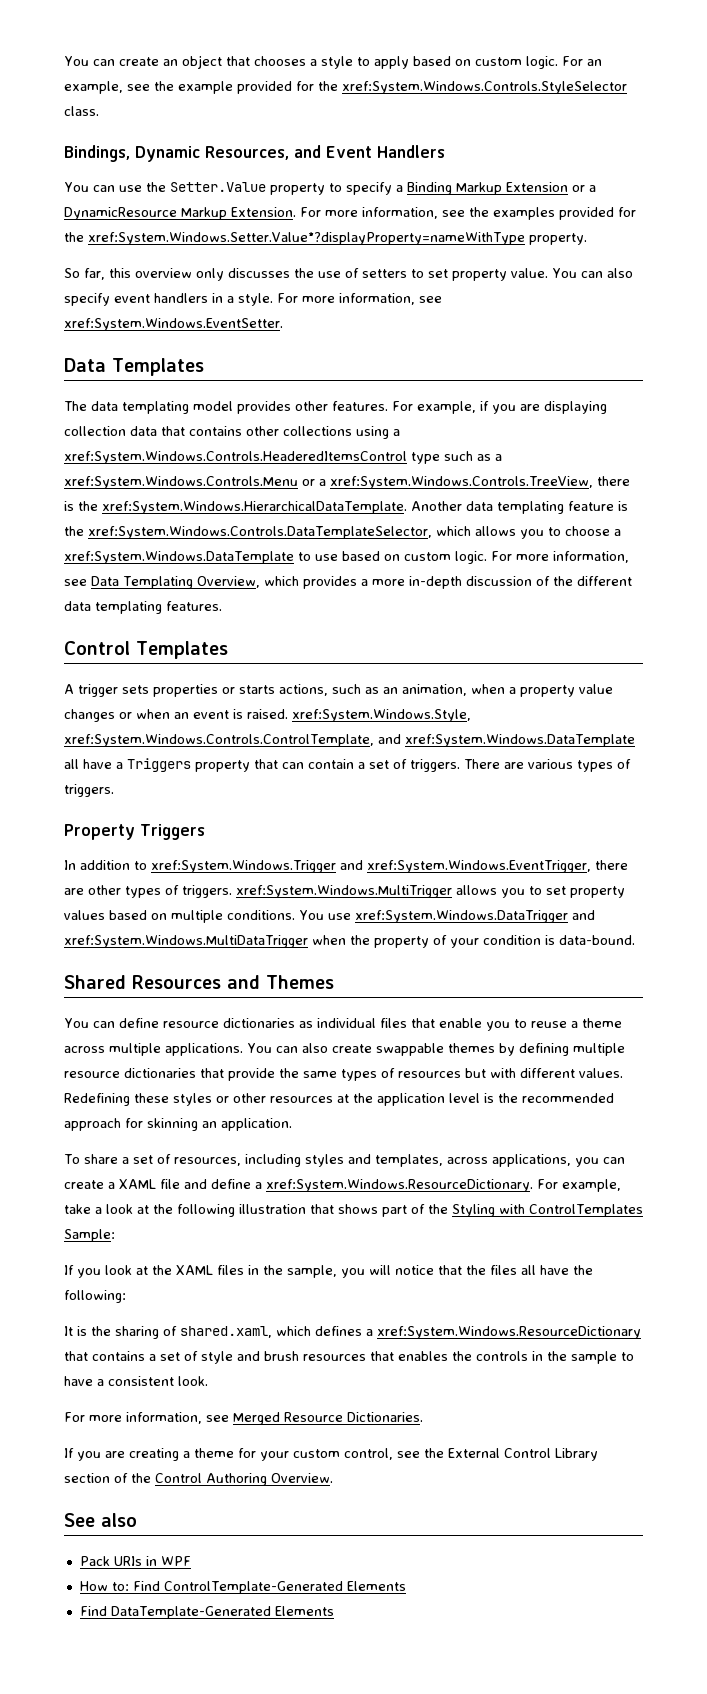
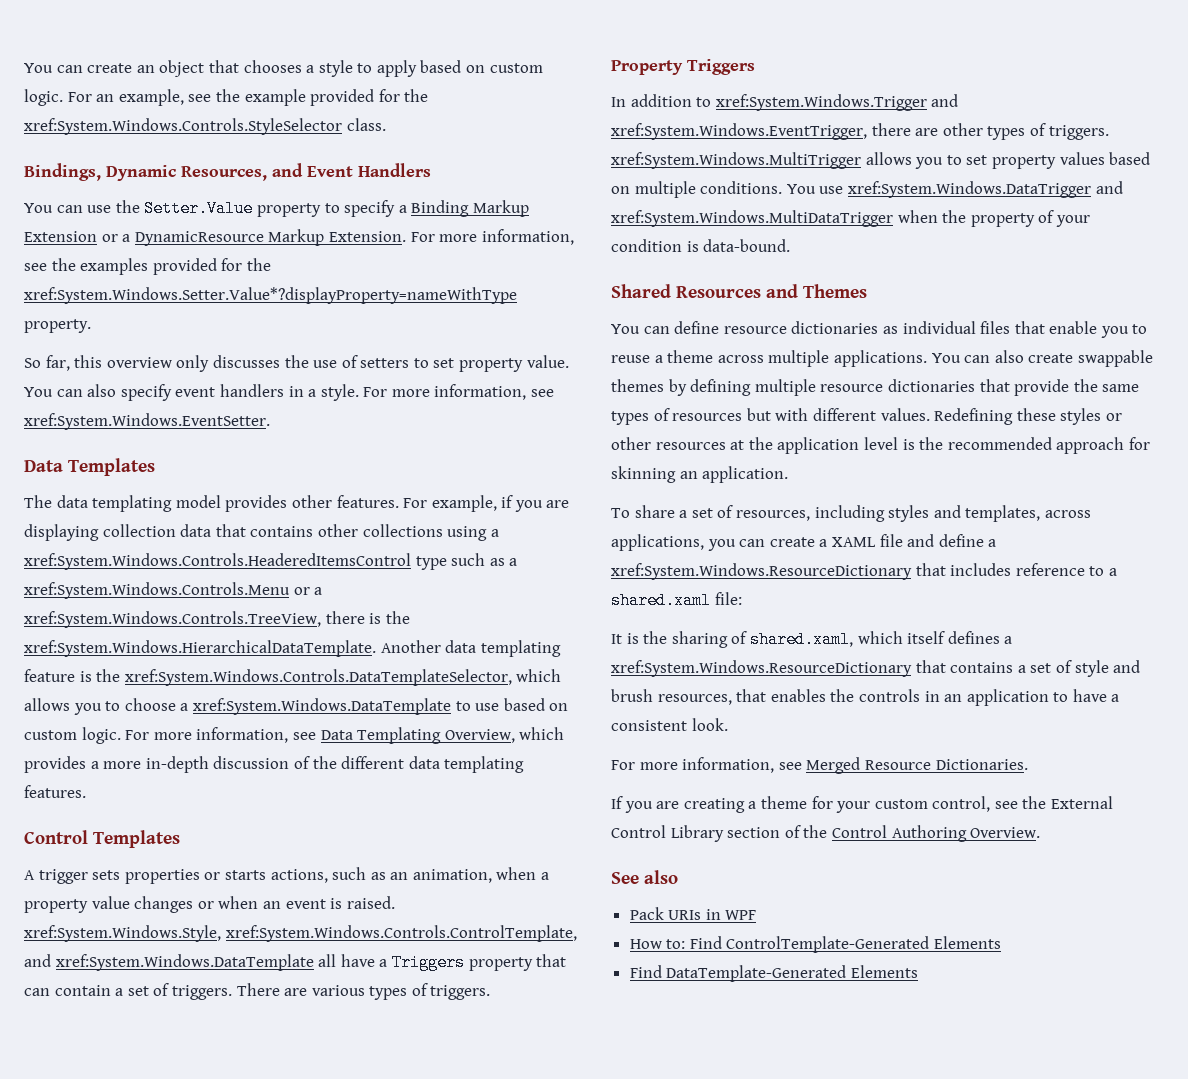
[266,1179,621,1192] [64,1204,643,1217] [64,1229,115,1242] [64,1265,593,1278] [64,1290,126,1303] xref:System.Windows.ResourceDictionary. For example, take a look at the following illustration that shows part of the Styling with ControlTemplates Sample: // If you look at the XAML files in the sample, you will notice that the files all have the following: -> [611,563,1117,580] [611,592,742,609] xref:System.Windows.ResourceDictionary that includes reference to a shared.xaml file:
(311, 1331) none -> [907,631,946,644] itself
[303,1354,366,1361] resources -> [657,694,732,705] resources,
[547,1351,617,1364] the sample -> [944,689,1049,706] an application

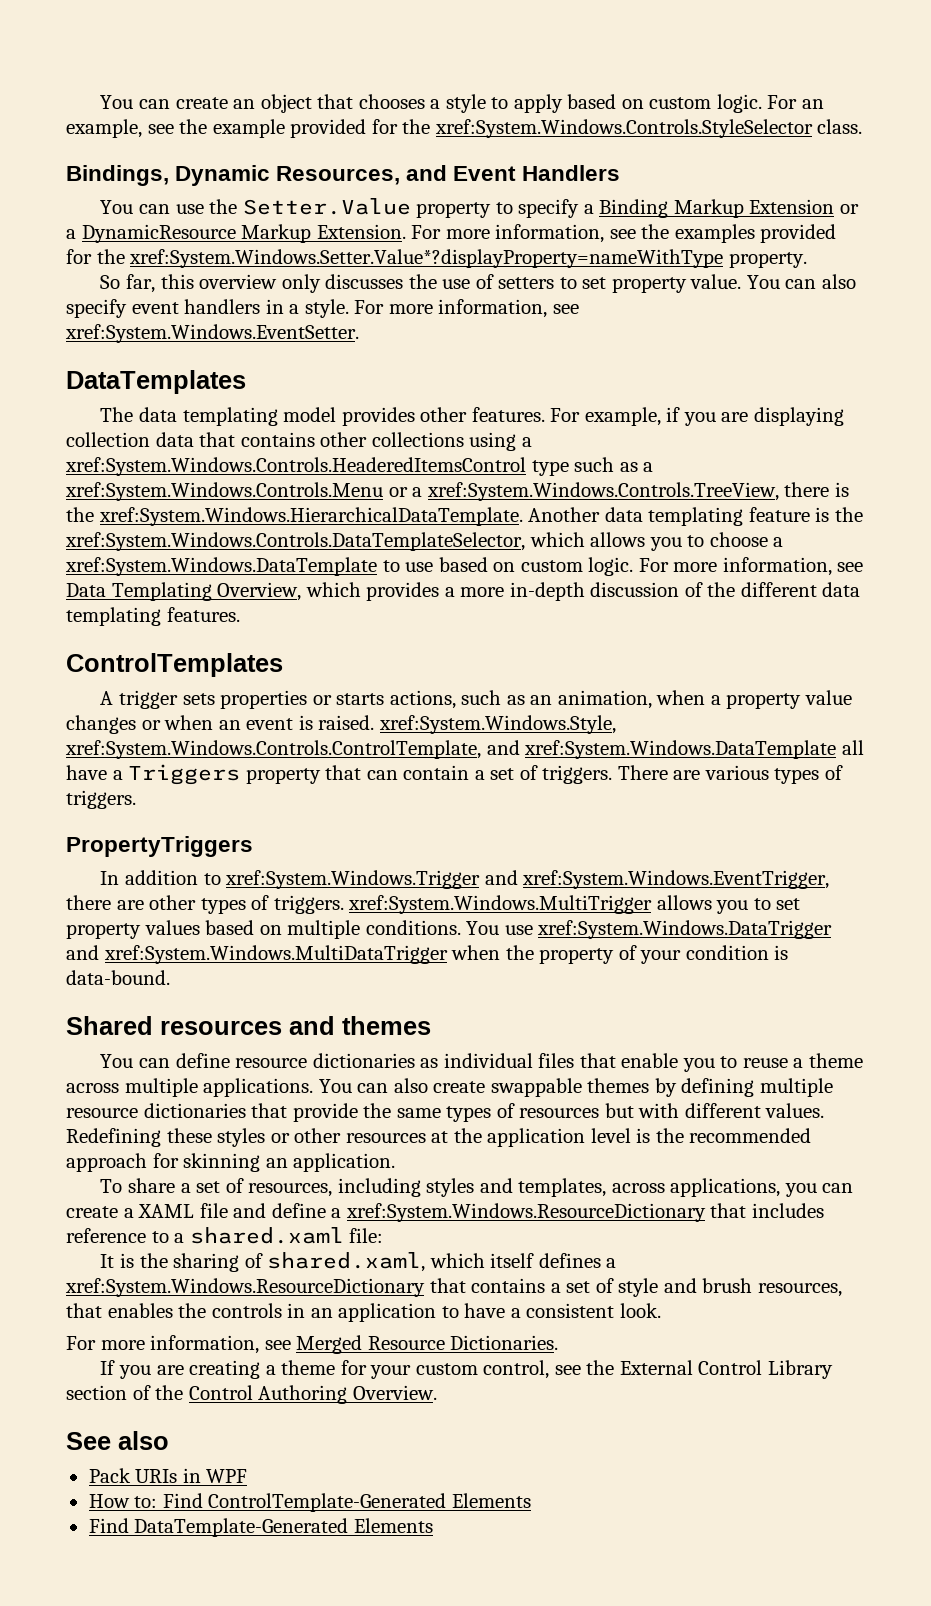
[24,458,155,476] Data Templates -> [66,370,246,394] DataTemplates
[24,830,180,848] Control Templates -> [66,653,283,677] ControlTemplates
[611,59,755,75] Property Triggers -> [66,836,253,857] PropertyTriggers
[676,284,867,298] Resources and Themes -> [160,1016,431,1035] resources and themes

